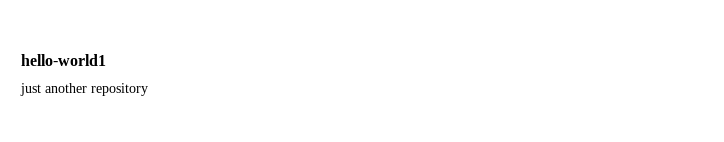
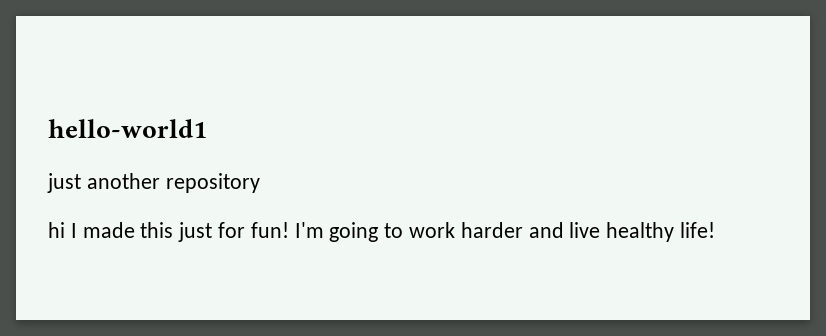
(148, 89) none -> [48,222,716,242] // hi I made this just for fun! I'm going to work harder and live healthy life!

